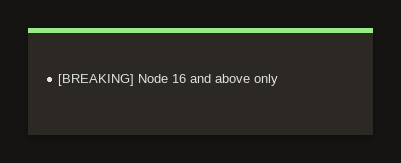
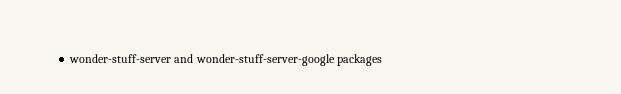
[58,74,279,86] [BREAKING] Node 16 and above only -> [69,54,382,66] wonder-stuff-server and wonder-stuff-server-google packages

